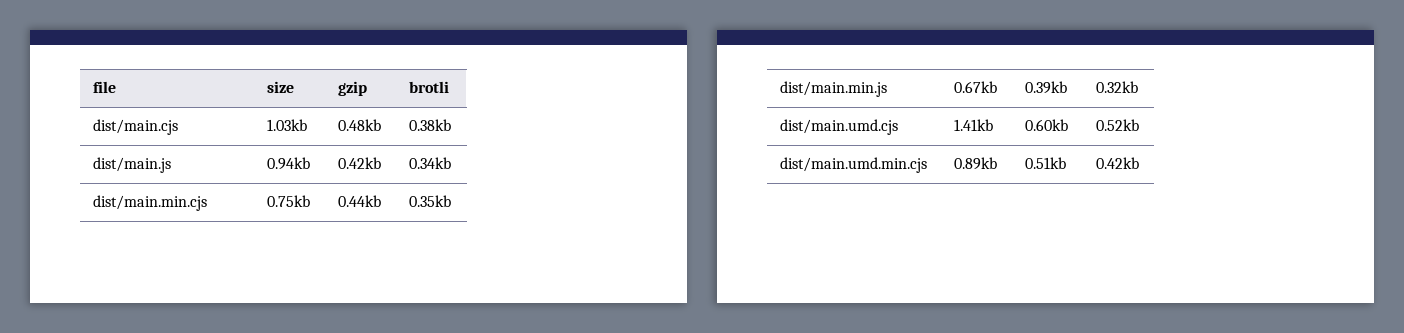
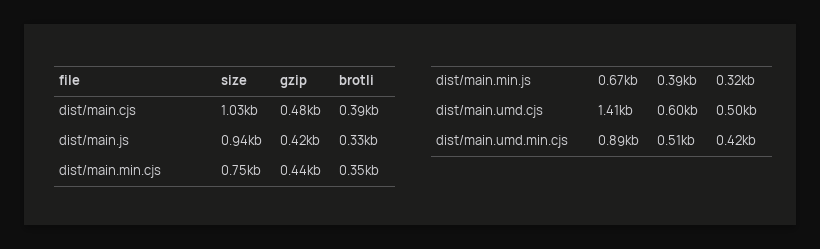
[409,119,452,131] 0.38kb -> [339,105,380,116] 0.39kb
[409,157,452,169] 0.34kb -> [339,135,379,145] 0.33kb
[1096,119,1140,131] 0.52kb -> [716,105,758,115] 0.50kb

